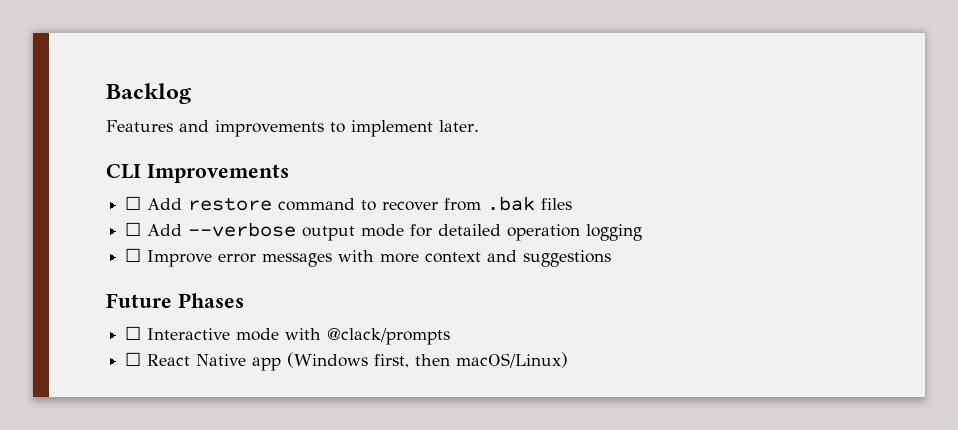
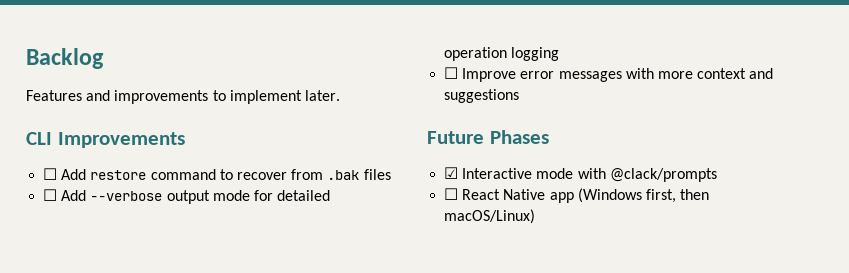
[125,326,142,340] ☐ -> [444,167,459,179] ☑

